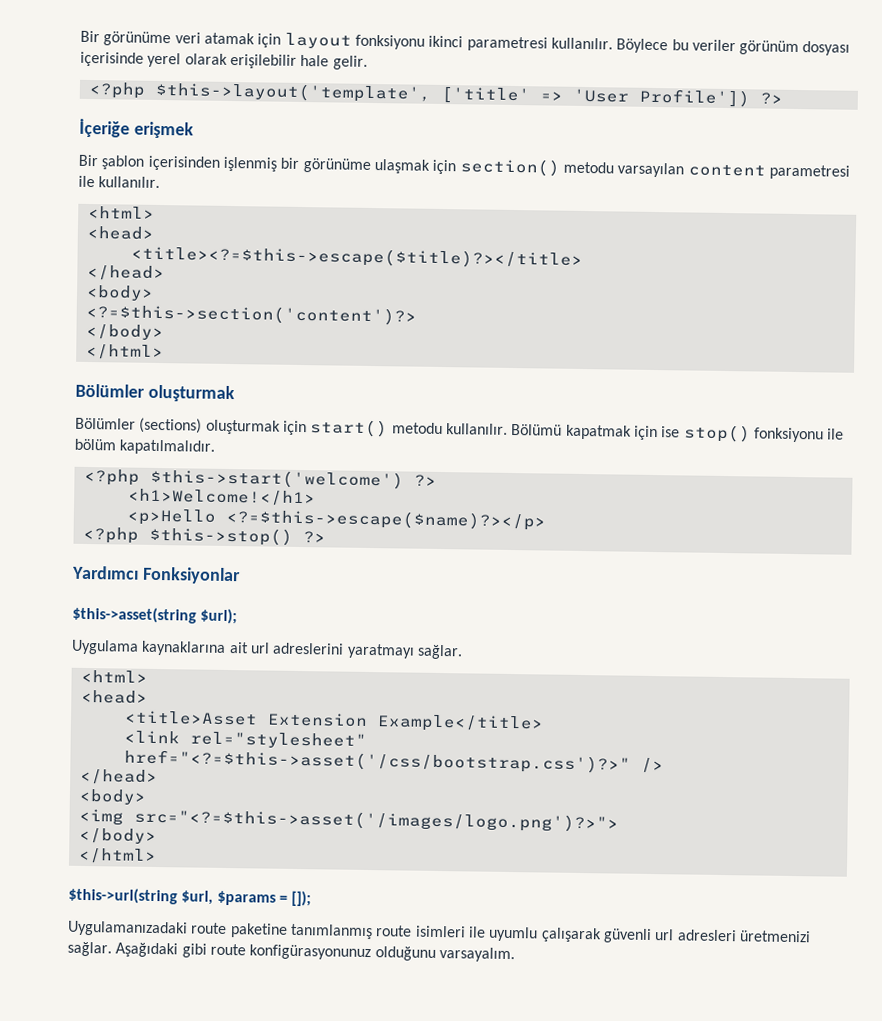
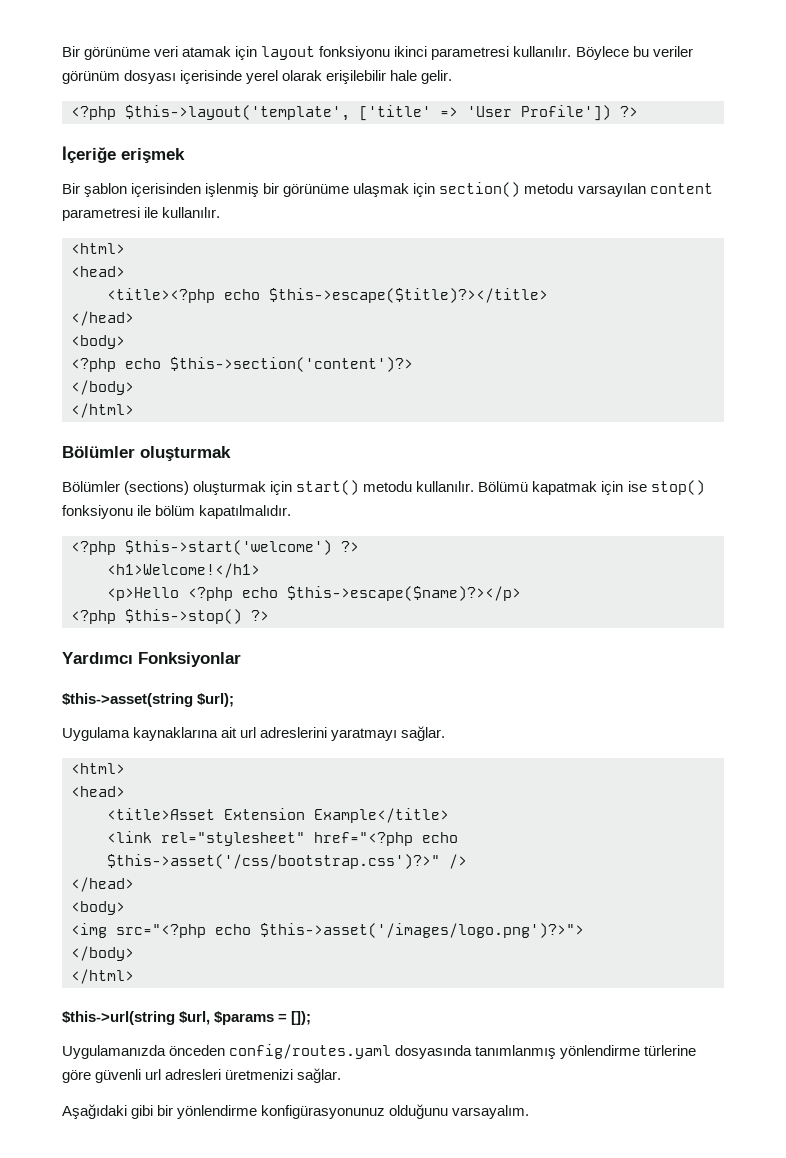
[130,245,583,269] [86,264,165,282] [85,284,154,301] [85,303,417,326] <title><?=$this->escape($title)?></title> // </head> // <body> // <?=$this->section('content')?> -> [107,288,548,303] [71,311,134,326] [71,335,125,349] [71,357,413,372] <title><?php echo $this->escape($title)?></title> // </head> // <body> // <?php echo $this->section('content')?>
[225,508,546,531] <?=$this->escape($name)?></p> -> [188,586,521,601] <?php echo $this->escape($name)?></p>
[123,749,631,774] href="<?=$this->asset('/css/bootstrap.css')?>" -> [314,832,458,846] [107,854,440,869] href="<?php echo $this->asset('/css/bootstrap.css')?>"
[133,808,619,833] src="<?=$this->asset('/images/logo.png')?>"> -> [116,923,584,938] src="<?php echo $this->asset('/images/logo.png')?>">
[67,920,602,943] Uygulamanızadaki route paketine tanımlanmış route isimleri ile uyumlu çalışarak -> [62,1044,697,1059] [62,1070,91,1083] Uygulamanızda önceden config/routes.yaml dosyasında tanımlanmış yönlendirme türlerine göre
(112, 949) none -> (342, 1075) //
[209,943,246,956] route -> [157,1105,258,1119] bir yönlendirme

